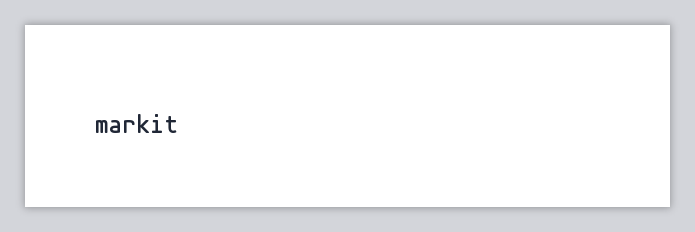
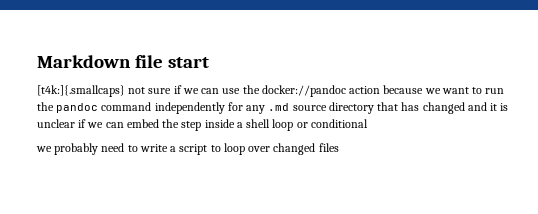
[95,114,179,133] markit -> [37,55,209,68] [37,85,505,97] [37,102,509,114] [37,119,368,131] [36,143,339,155] Markdown file start // [t4k:]{.smallcaps} not sure if we can use the docker://pandoc action because we want to run the pandoc command independently for any .md source directory that has changed and it is unclear if we can embed the step inside a shell loop or conditional // we probably need to write a script to loop over changed files

